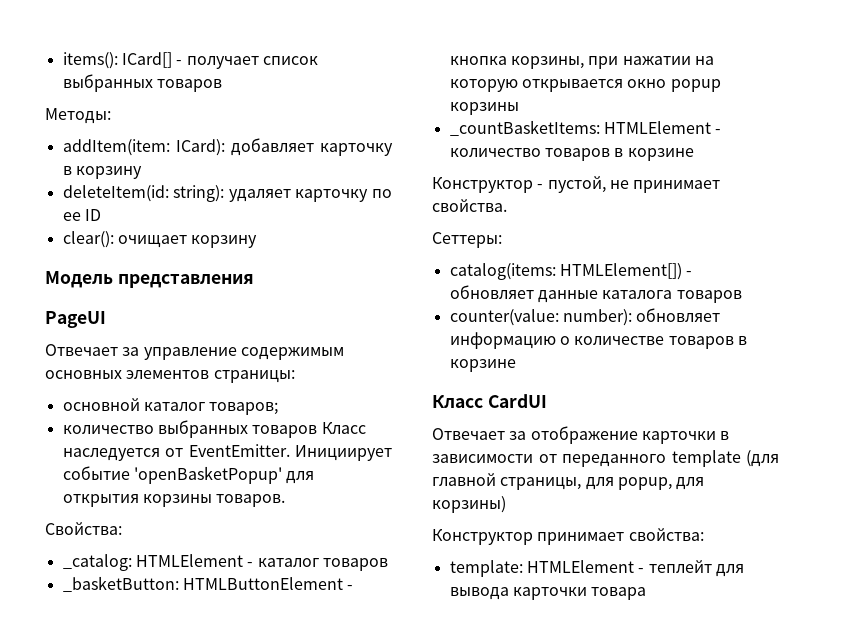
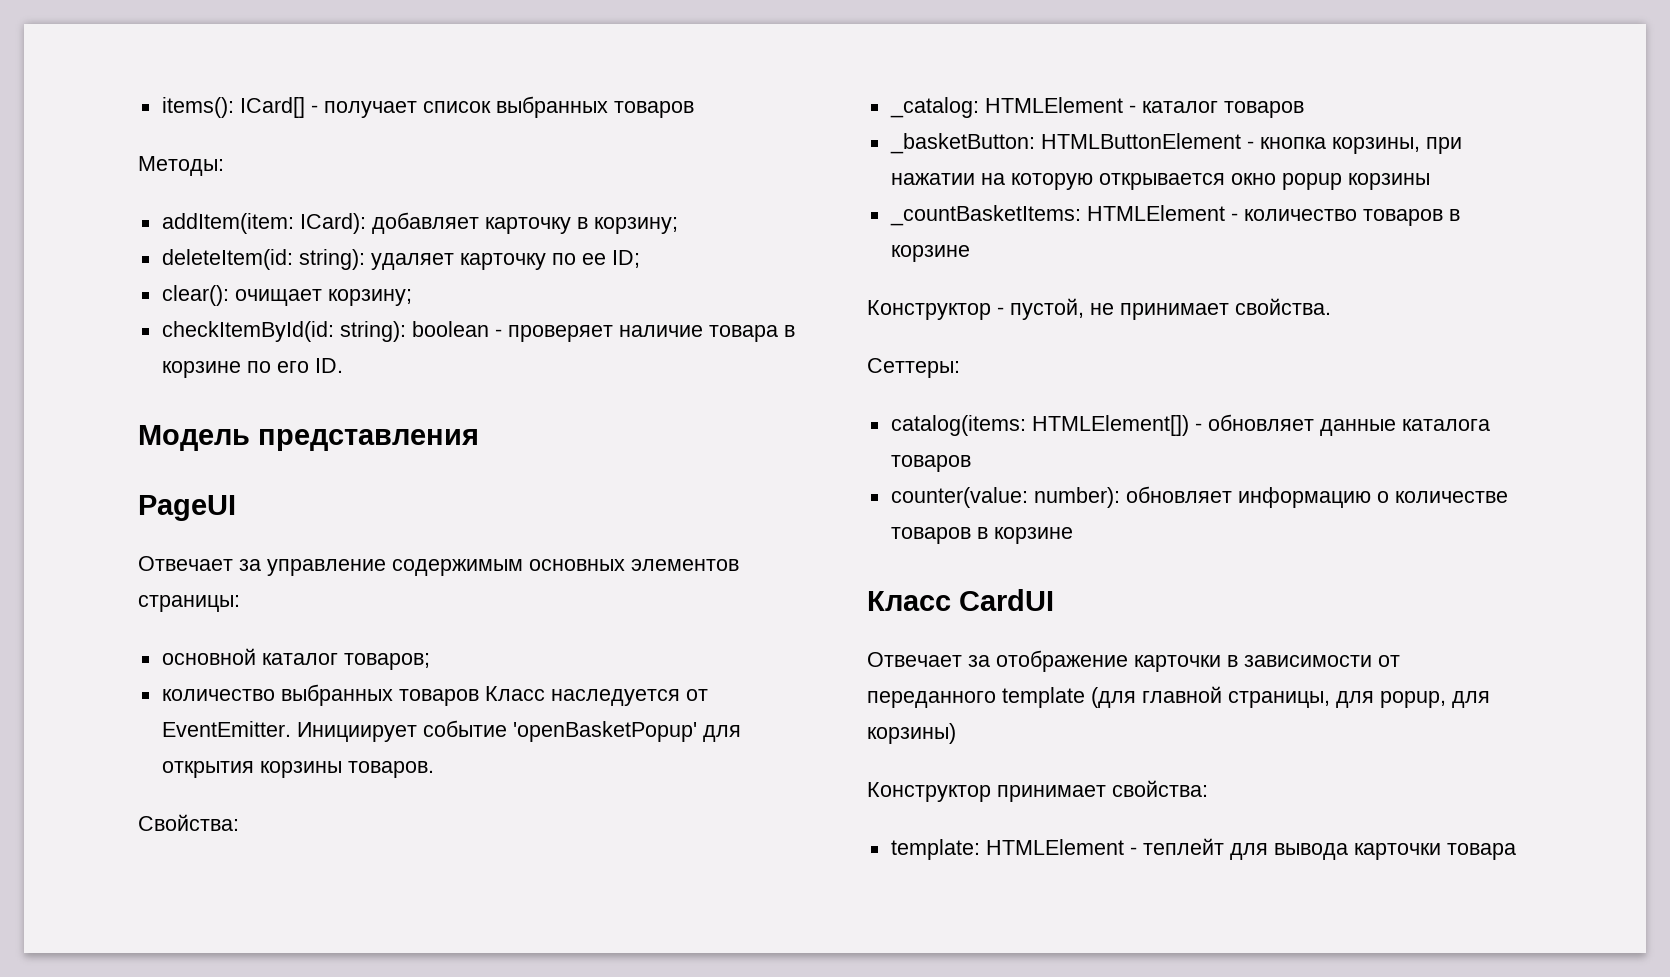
[75,166,142,179] корзину -> [593,217,678,234] корзину;
[84,209,101,221] ID -> [611,250,640,268] ID;
[191,235,258,248] корзину -> [327,289,412,306] [161,321,795,342] [161,358,343,378] корзину; // checkItemById(id: string): boolean - проверяет наличие товара в корзине по его ID.

